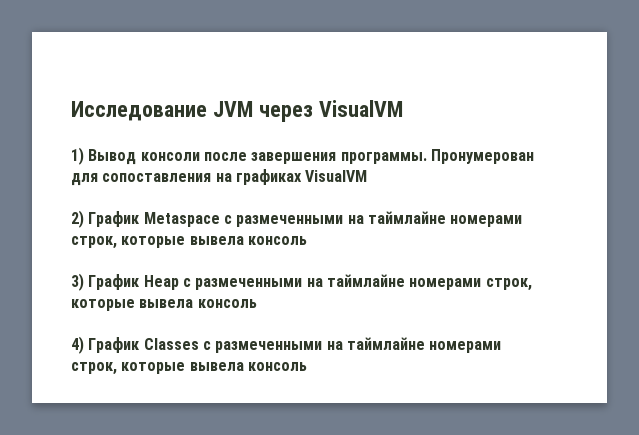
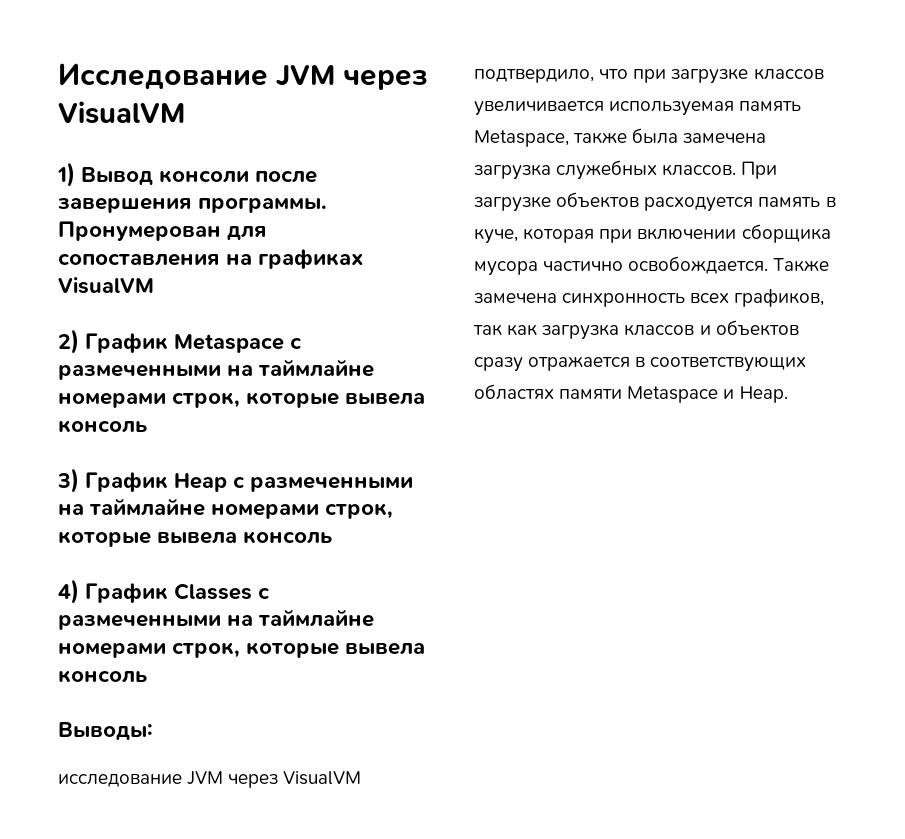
(307, 366) none -> [58,722,153,741] [58,771,362,788] [474,68,824,84] [474,101,802,116] [474,128,767,147] [474,160,778,180] [474,192,836,212] [474,224,831,244] [474,256,830,276] [474,288,825,307] [473,320,799,340] [474,356,807,372] [474,384,788,403] // Выводы: // исследование JVM через VisualVM подтвердило, что при загрузке классов увеличивается используемая память Metaspace, также была замечена загрузка служебных классов. При загрузке объектов расходуется память в куче, которая при включении сборщика мусора частично освобождается. Также замечена синхронность всех графиков, так как загрузка классов и объектов сразу отражается в соответствующих областях памяти Metaspace и Heap.

